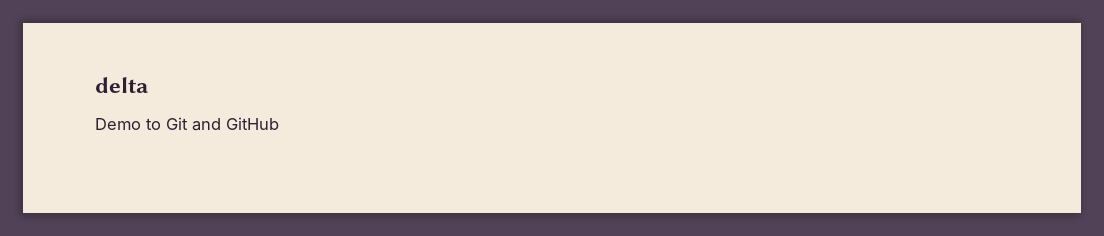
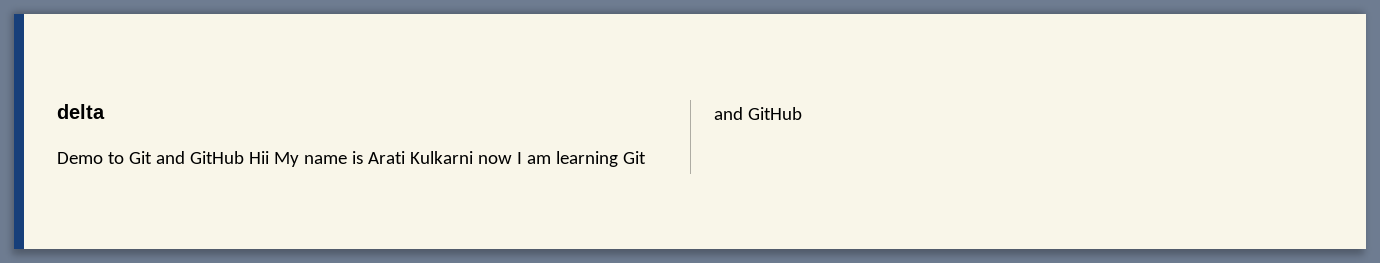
(279, 123) none -> [248,151,646,167] [714,107,802,120] Hii My name is Arati Kulkarni now I am learning Git and GitHub

